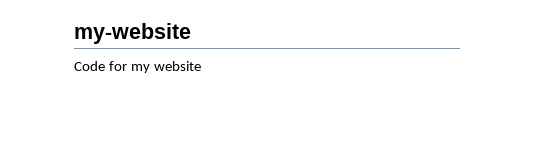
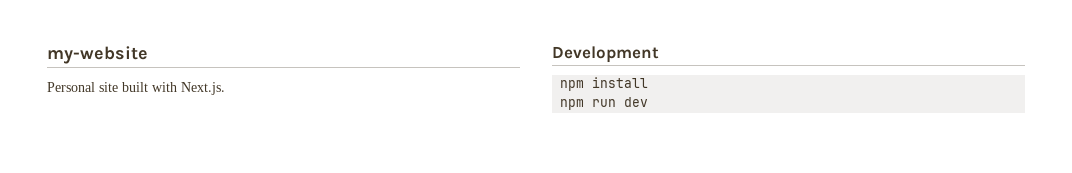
[74,61,201,73] Code for my website -> [47,82,225,95] [552,46,659,63] [560,77,649,91] [560,97,649,110] Personal site built with Next.js. // Development // npm install // npm run dev

